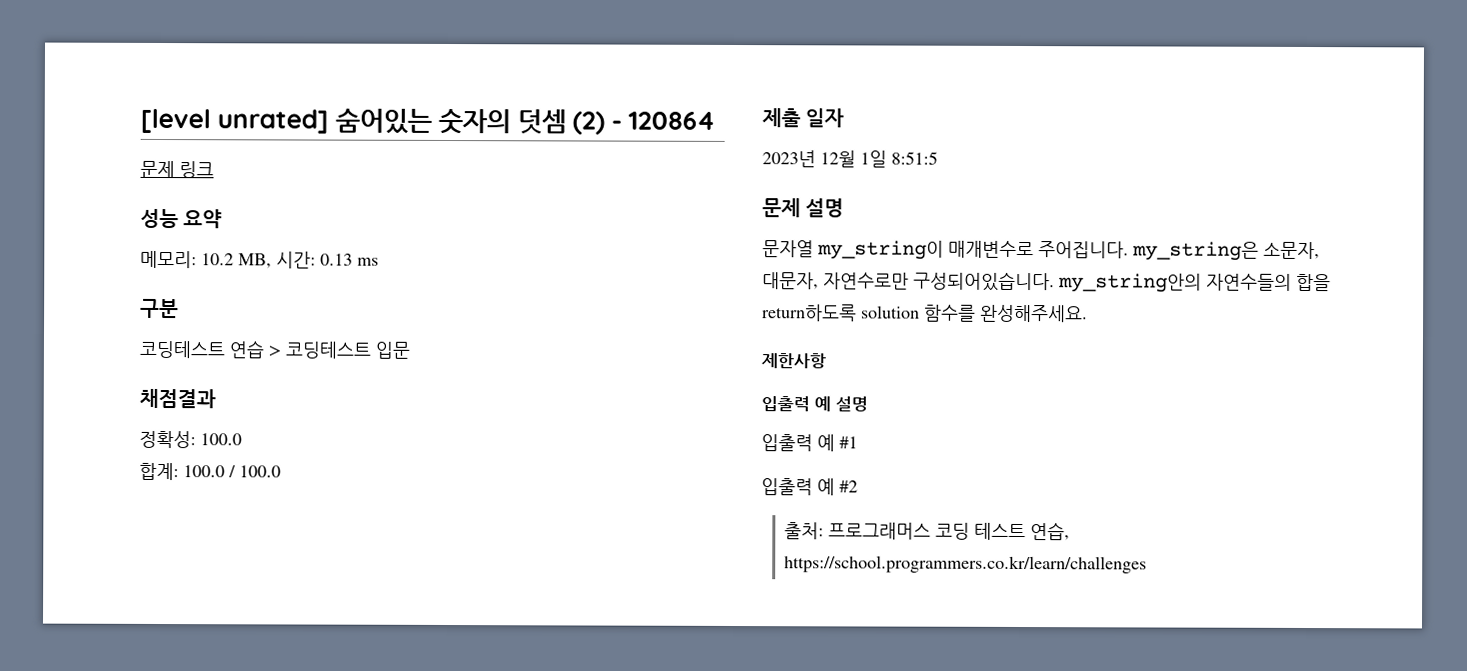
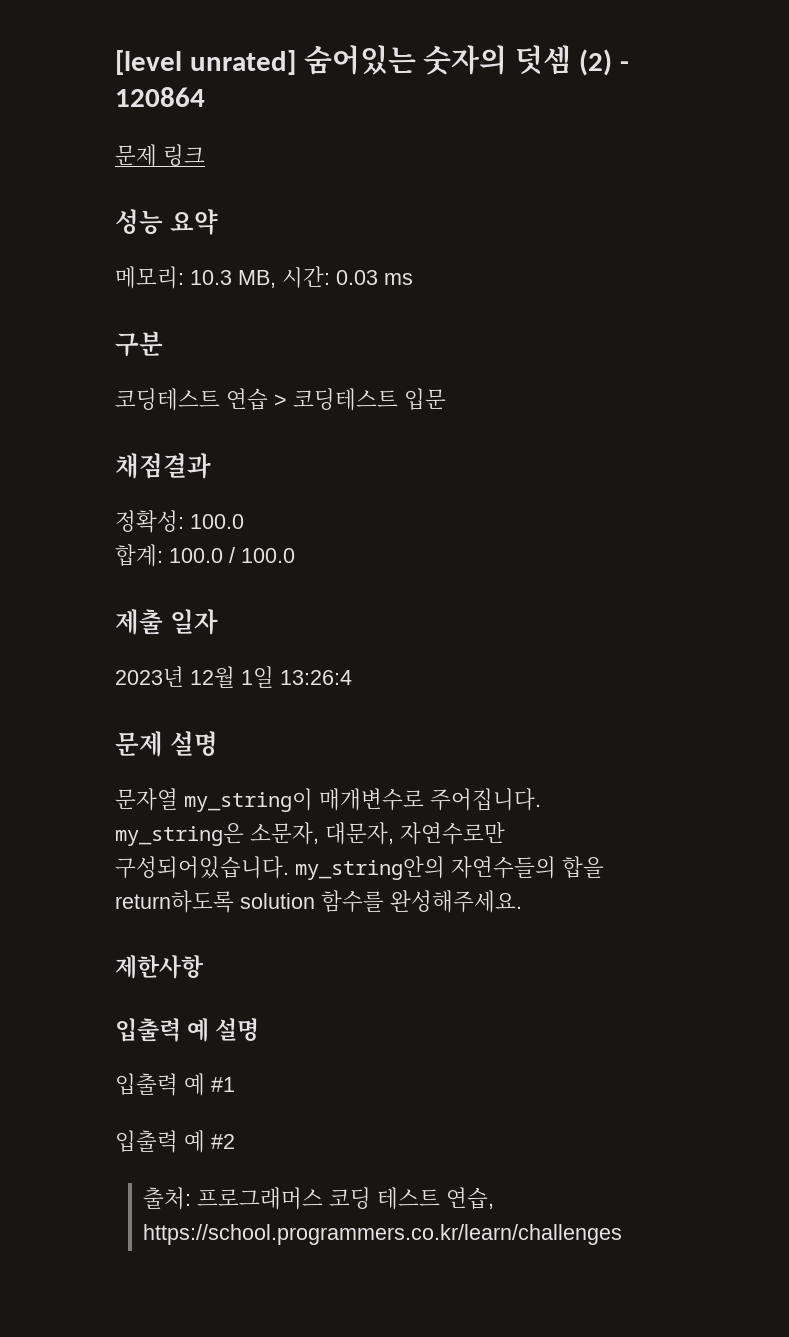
[201,253,234,266] 10.2 -> [190,270,232,285] 10.3
[320,253,353,266] 0.13 -> [336,270,378,285] 0.03
[891,151,938,165] 8:51:5 -> [280,670,352,685] 13:26:4

